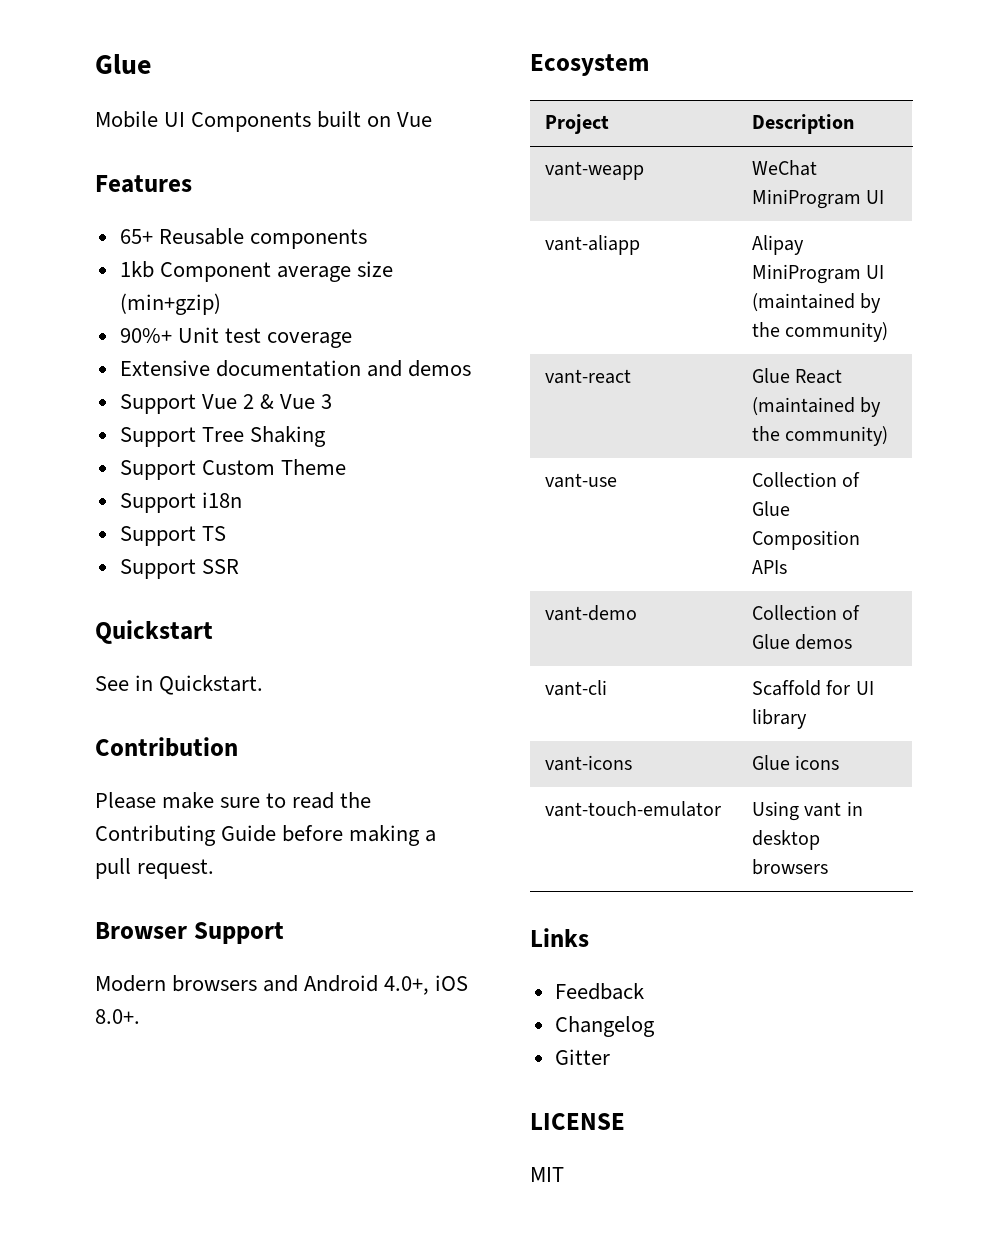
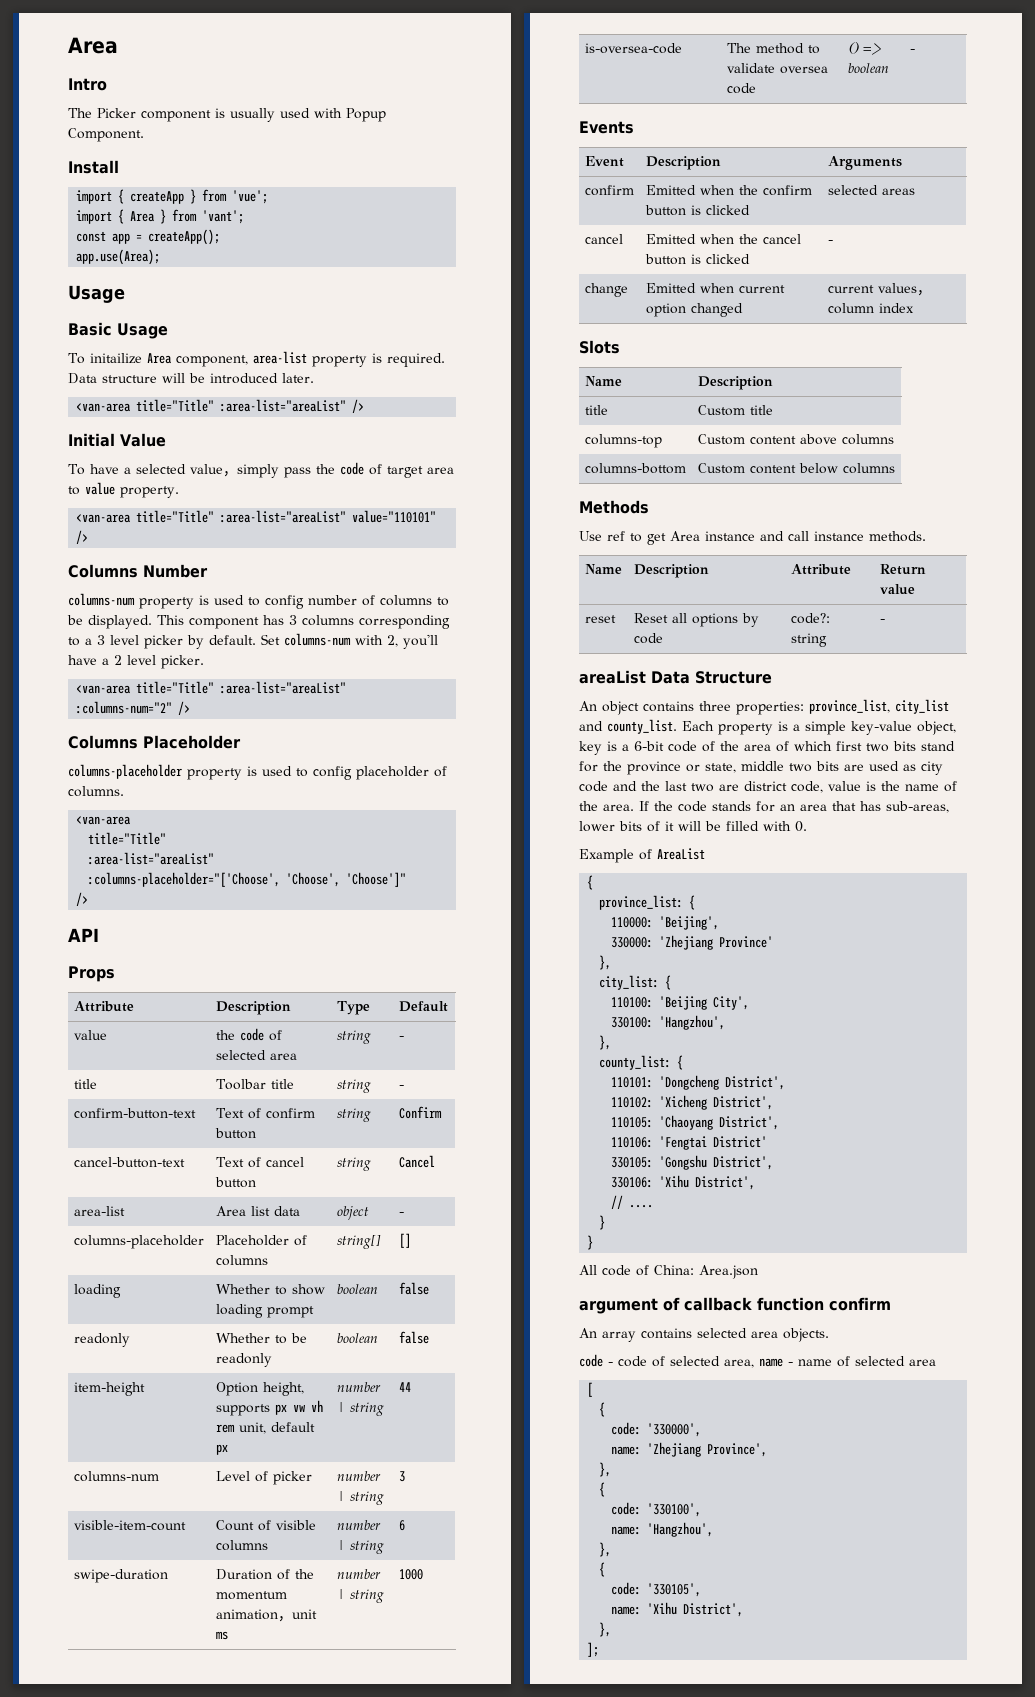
[95,54,152,74] [95,111,433,132] [95,175,192,193] [119,228,367,249] [119,261,393,282] [119,293,221,315] [119,327,352,348] [119,360,471,377] [119,394,333,414] [119,426,326,447] [119,459,346,480] [119,492,242,513] [119,526,226,546] [119,559,239,579] [95,620,213,644] [95,675,264,695] [95,737,238,757] [95,792,372,809] [95,825,437,846] [95,858,215,879] [95,922,284,944] [95,975,469,995] [95,1009,140,1024] [530,54,649,76] [545,114,610,134] [752,114,855,134] [545,161,645,180] [752,160,818,176] [752,189,885,209] [545,235,641,255] [752,235,805,255] [752,264,885,284] [752,293,882,313] [752,322,889,342] [545,369,632,384] [752,368,843,384] [752,397,882,417] [752,426,889,446] [545,473,618,488] [752,472,861,487] [752,501,791,516] [752,530,861,550] [752,560,788,574] [545,605,638,621] [752,605,861,620] [752,634,853,650] [545,680,608,696] [752,680,874,696] [752,709,808,729] [545,755,633,771] [752,755,840,770] [545,801,722,817] [752,801,863,821] [752,830,821,850] [752,859,829,875] [530,928,589,947] [554,983,644,1000] [554,1016,655,1037] [554,1049,610,1065] [530,1113,625,1130] [530,1167,564,1182] Glue // Mobile UI Components built on Vue // Features // 65+ Reusable components // 1kb Component average size (min+gzip) // 90%+ Unit test coverage // Extensive documentation and demos // Support Vue 2 & Vue 3 // Support Tree Shaking // Support Custom Theme // Support i18n // Support TS // Support SSR // Quickstart // See in Quickstart. // Contribution // Please make sure to read the Contributing Guide before making a pull request. // Browser Support // Modern browsers and Android 4.0+, iOS 8.0+. // Ecosystem // Project | Description // vant-weapp | WeChat MiniProgram UI // vant-aliapp | Alipay MiniProgram UI (maintained by the community) // vant-react | Glue React (maintained by the community) // vant-use | Collection of Glue Composition APIs // vant-demo | Collection of Glue demos // vant-cli | Scaffold for UI library // vant-icons | Glue icons // vant-touch-emulator | Using vant in desktop browsers // Links // Feedback // Changelog // Gitter // LICENSE // MIT -> [68,37,118,54] [68,78,107,91] [68,108,386,122] [68,128,144,142] [68,160,119,174] [76,189,269,204] [76,209,245,224] [76,229,221,245] [76,249,161,265] [68,285,125,303] [68,322,168,339] [68,351,445,367] [68,373,314,384] [76,399,365,413] [68,433,166,447] [68,462,454,478] [68,482,179,498] [76,510,437,523] [76,530,89,544] [68,564,208,578] [68,593,449,609] [67,615,450,629] [68,633,438,649] [68,655,204,669] [76,681,347,694] [76,701,191,715] [68,735,241,749] [68,764,447,780] [68,786,124,797] [76,816,132,825] [88,832,167,845] [88,852,215,865] [88,872,407,887] [76,892,89,906] [68,928,99,942] [68,966,115,982] [73,1001,134,1012] [215,1001,291,1015] [336,1001,370,1015] [398,1001,448,1012] [73,1030,107,1040] [215,1028,282,1041] [215,1050,297,1060] [336,1030,371,1044] [398,1036,404,1040] [73,1079,97,1089] [215,1079,294,1090] [336,1079,371,1093] [398,1085,404,1089] [73,1108,196,1119] [215,1108,315,1119] [214,1128,256,1139] [336,1108,371,1122] [398,1106,442,1119] [73,1157,185,1168] [215,1157,304,1168] [214,1177,256,1188] [336,1157,371,1171] [398,1155,435,1168] [73,1206,125,1216] [215,1206,300,1216] [336,1206,369,1220] [398,1212,404,1216] [73,1235,204,1249] [215,1235,307,1246] [215,1255,268,1266] [336,1235,381,1249] [398,1233,411,1248] [73,1284,121,1298] [215,1284,325,1295] [215,1304,314,1318] [336,1284,378,1294] [398,1282,429,1295] [73,1333,130,1347] [215,1333,307,1344] [215,1353,272,1367] [336,1333,378,1343] [398,1331,429,1344] [73,1382,145,1396] [215,1382,304,1396] [215,1400,323,1416] [215,1422,315,1434] [215,1444,228,1455] [336,1382,381,1392] [336,1402,384,1416] [398,1382,411,1392] [73,1471,159,1482] [215,1471,312,1485] [336,1471,381,1481] [336,1491,384,1505] [398,1471,405,1482] [73,1520,186,1531] [215,1520,316,1531] [215,1540,268,1551] [336,1520,381,1530] [336,1540,384,1554] [398,1520,405,1531] [73,1569,168,1583] [215,1569,314,1580] [215,1591,287,1600] [215,1609,317,1622] [215,1631,228,1640] [336,1569,381,1579] [336,1589,384,1603] [398,1569,423,1580] [584,43,682,54] [726,43,820,54] [726,63,828,74] [726,83,756,94] [847,42,881,55] [847,63,889,73] [909,49,915,53] [579,121,634,134] [584,156,624,167] [645,156,721,170] [827,156,902,170] [584,185,634,196] [645,185,812,196] [644,205,750,216] [827,185,915,195] [584,234,623,244] [645,234,801,244] [644,254,750,265] [827,240,833,244] [584,283,628,297] [645,283,785,293] [645,303,743,317] [827,283,931,296] [827,303,914,314] [579,340,620,354] [584,376,622,386] [697,376,773,390] [584,405,608,415] [697,405,773,416] [584,434,662,448] [697,434,894,445] [584,463,686,474] [697,463,895,474] [579,500,649,514] [579,531,926,545] [584,564,622,574] [633,564,709,578] [790,564,851,575] [879,564,926,575] [879,584,915,595] [584,615,616,623] [633,613,759,627] [633,633,663,644] [790,613,830,624] [790,633,827,647] [879,619,885,623] [579,670,772,684] [579,699,949,715] [579,719,956,735] [579,741,955,755] [579,761,943,775] [579,781,957,793] [579,801,949,813] [579,821,807,832] [579,848,705,863] [587,875,594,890] [599,895,696,910] [611,916,720,930] [611,935,774,950] [599,955,612,970] [599,975,672,990] [611,996,750,1010] [611,1015,726,1030] [599,1035,612,1050] [599,1055,684,1070] [611,1075,786,1090] [611,1095,774,1110] [611,1115,780,1130] [611,1136,768,1150] [611,1155,774,1170] [611,1175,756,1190] [611,1195,654,1209] [599,1215,606,1230] [587,1235,594,1250] [579,1265,758,1279] [579,1297,891,1314] [579,1328,829,1342] [579,1354,936,1368] [587,1382,594,1397] [599,1402,606,1417] [611,1422,702,1437] [611,1442,768,1457] [599,1462,612,1477] [599,1482,606,1497] [611,1502,702,1517] [611,1522,714,1537] [599,1542,612,1557] [599,1562,606,1577] [611,1582,702,1597] [611,1602,744,1617] [599,1622,612,1637] [587,1642,600,1657] Area // Intro // The Picker component is usually used with Popup Component. // Install // import { createApp } from 'vue'; // import { Area } from 'vant'; // const app = createApp(); // app.use(Area); // Usage // Basic Usage // To initailize Area component, area-list property is required. Data structure will be introduced later. // <van-area title="Title" :area-list="areaList" /> // Initial Value // To have a selected value，simply pass the code of target area to value property. // <van-area title="Title" :area-list="areaList" value="110101" /> // Columns Number // columns-num property is used to config number of columns to be displayed. This component has 3 columns corresponding to a 3 level picker by default. Set columns-num with 2, you'll have a 2 level picker. // <van-area title="Title" :area-list="areaList" :columns-num="2" /> // Columns Placeholder // columns-placeholder property is used to config placeholder of columns. // <van-area // title="Title" // :area-list="areaList" // :columns-placeholder="['Choose', 'Choose', 'Choose']" // /> // API // Props // Attribute | Description | Type | Default // value | the code of selected area | string | - // title | Toolbar title | string | - // confirm-button-text | Text of confirm button | string | Confirm // cancel-button-text | Text of cancel button | string | Cancel // area-list | Area list data | object | - // columns-placeholder | Placeholder of columns | string[] | [] // loading | Whether to show loading prompt | boolean | false // readonly | Whether to be readonly | boolean | false // item-height | Option height, supports px vw vh rem unit, default px | number | string | 44 // columns-num | Level of picker | number | string | 3 // visible-item-count | Count of visible columns | number | string | 6 // swipe-duration | Duration of the momentum animation，unit ms | number | string | 1000 // is-oversea-code | The method to validate oversea code | () => boolean | - // Events // Event | Description | Arguments // confirm | Emitted when the confirm button is clicked | selected areas // cancel | Emitted when the cancel button is clicked | - // change | Emitted when current option changed | current values，column index // Slots // Name | Description // title | Custom title // columns-top | Custom content above columns // columns-bottom | Custom content below columns // Methods // Use ref to get Area instance and call instance methods. // Name | Description | Attribute | Return value // reset | Reset all options by code | code?: string | - // areaList Data Structure // An object contains three properties: province_list, city_list and county_list. Each property is a simple key-value object, key is a 6-bit code of the area of which first two bits stand for the province or state, middle two bits are used as city code and the last two are district code, value is the name of the area. If the code stands for an area that has sub-areas, lower bits of it will be filled with 0. // Example of AreaList // { // province_list: { // 110000: 'Beijing', // 330000: 'Zhejiang Province' // }, // city_list: { // 110100: 'Beijing City', // 330100: 'Hangzhou', // }, // county_list: { // 110101: 'Dongcheng District', // 110102: 'Xicheng District', // 110105: 'Chaoyang District', // 110106: 'Fengtai District' // 330105: 'Gongshu District', // 330106: 'Xihu District', // // .... // } // } // All code of China: Area.json // argument of callback function confirm // An array contains selected area objects. // code - code of selected area, name - name of selected area // [ // { // code: '330000', // name: 'Zhejiang Province', // }, // { // code: '330100', // name: 'Hangzhou', // }, // { // code: '330105', // name: 'Xihu District', // }, // ];

